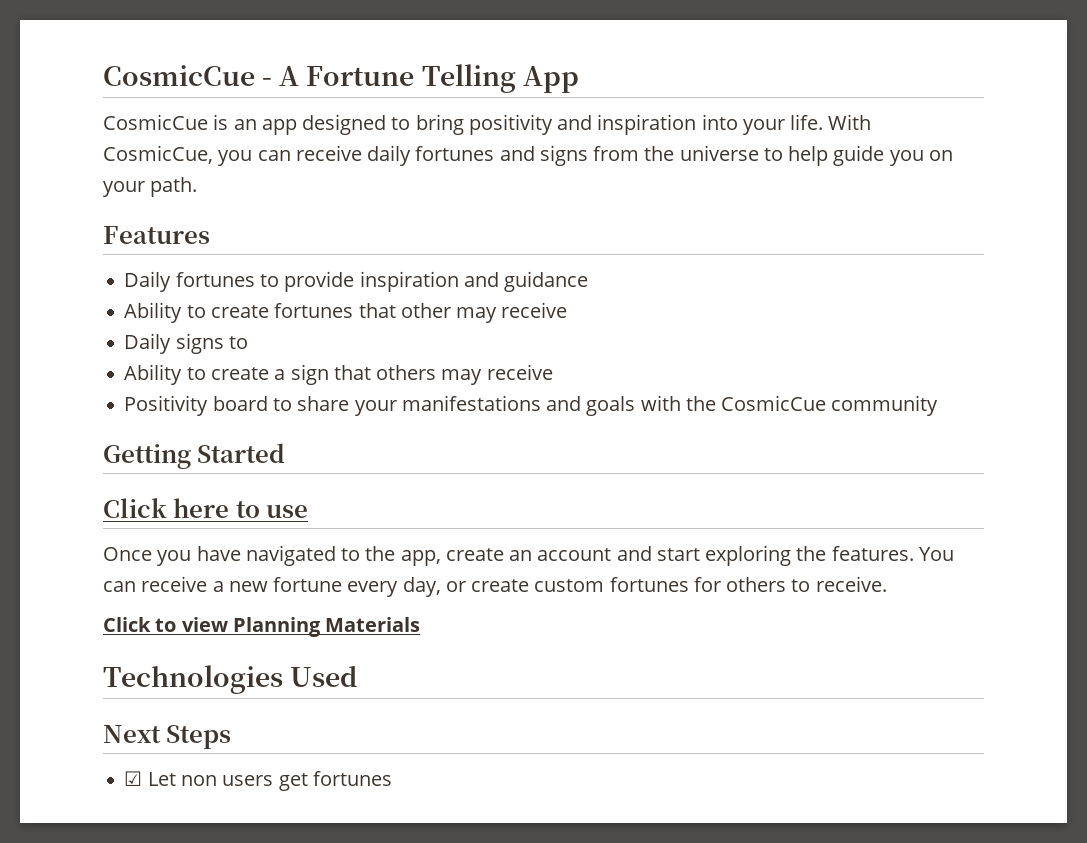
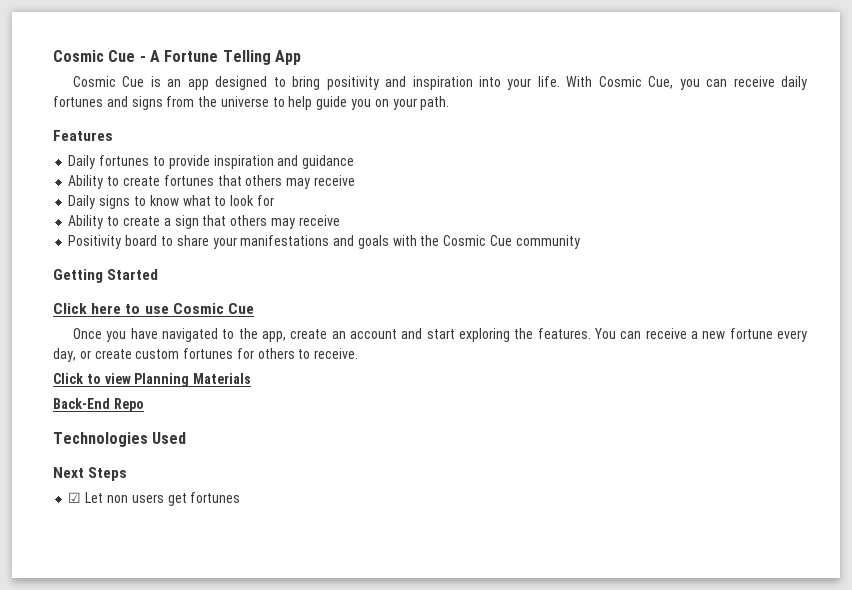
[103,65,255,86] CosmicCue -> [53,50,136,62] Cosmic Cue
[103,114,208,130] CosmicCue -> [72,76,145,87] Cosmic Cue
[103,145,213,164] CosmicCue, -> [598,76,674,89] Cosmic Cue,
[400,303,451,318] other -> [245,175,283,186] others
(248, 342) none -> [149,195,274,206] know what to look for
[721,395,827,411] CosmicCue -> [443,235,512,246] Cosmic Cue
(309, 511) none -> [172,303,254,314] Cosmic Cue
(421, 624) none -> [53,398,144,412] // Back-End Repo

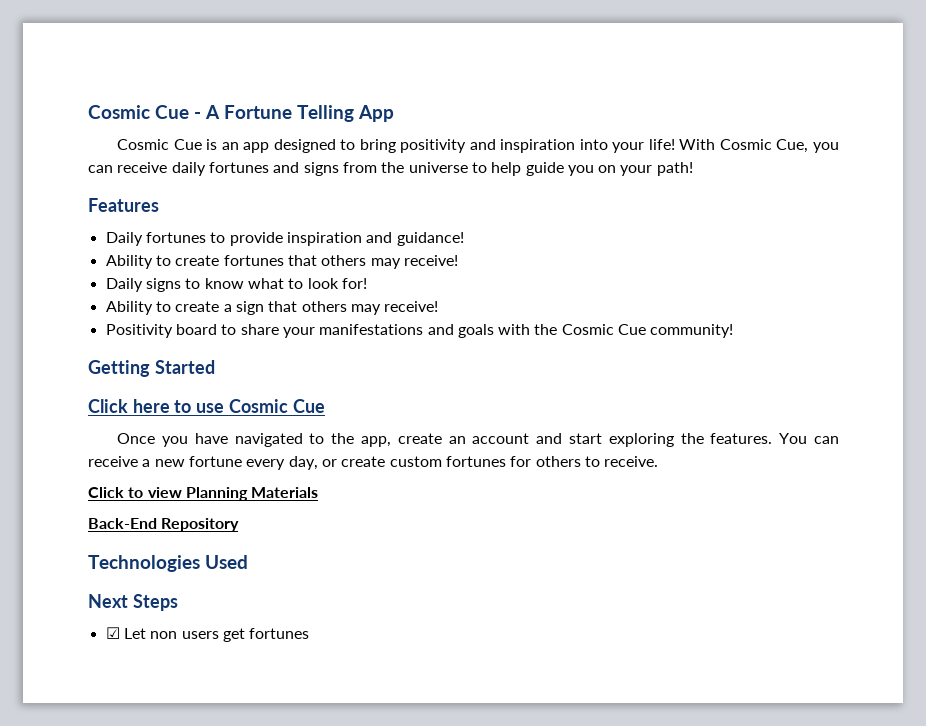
[537,76,560,87] life. -> [648,139,675,150] life!
[420,96,450,110] path. -> [656,162,693,176] path!
[302,155,355,169] guidance -> [396,232,464,246] guidance!
[313,175,355,186] receive -> [403,255,458,266] receive!
[256,195,274,206] for -> [341,278,367,289] for!
[298,215,340,226] receive -> [384,301,439,312] receive!
[515,235,580,249] community -> [650,324,734,338] community!
[113,398,144,412] Repo -> [161,518,240,532] Repository

